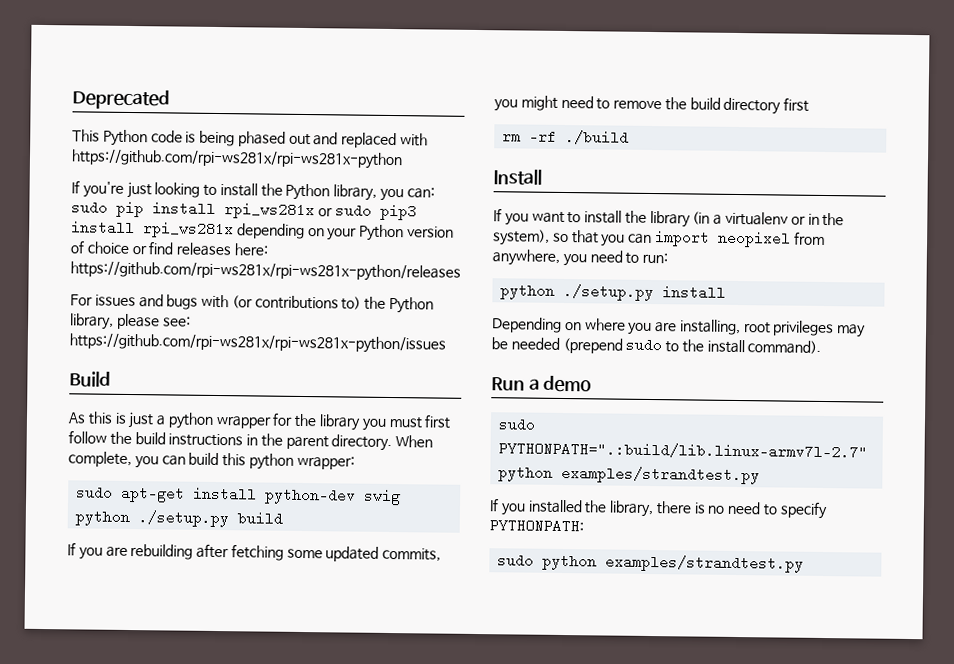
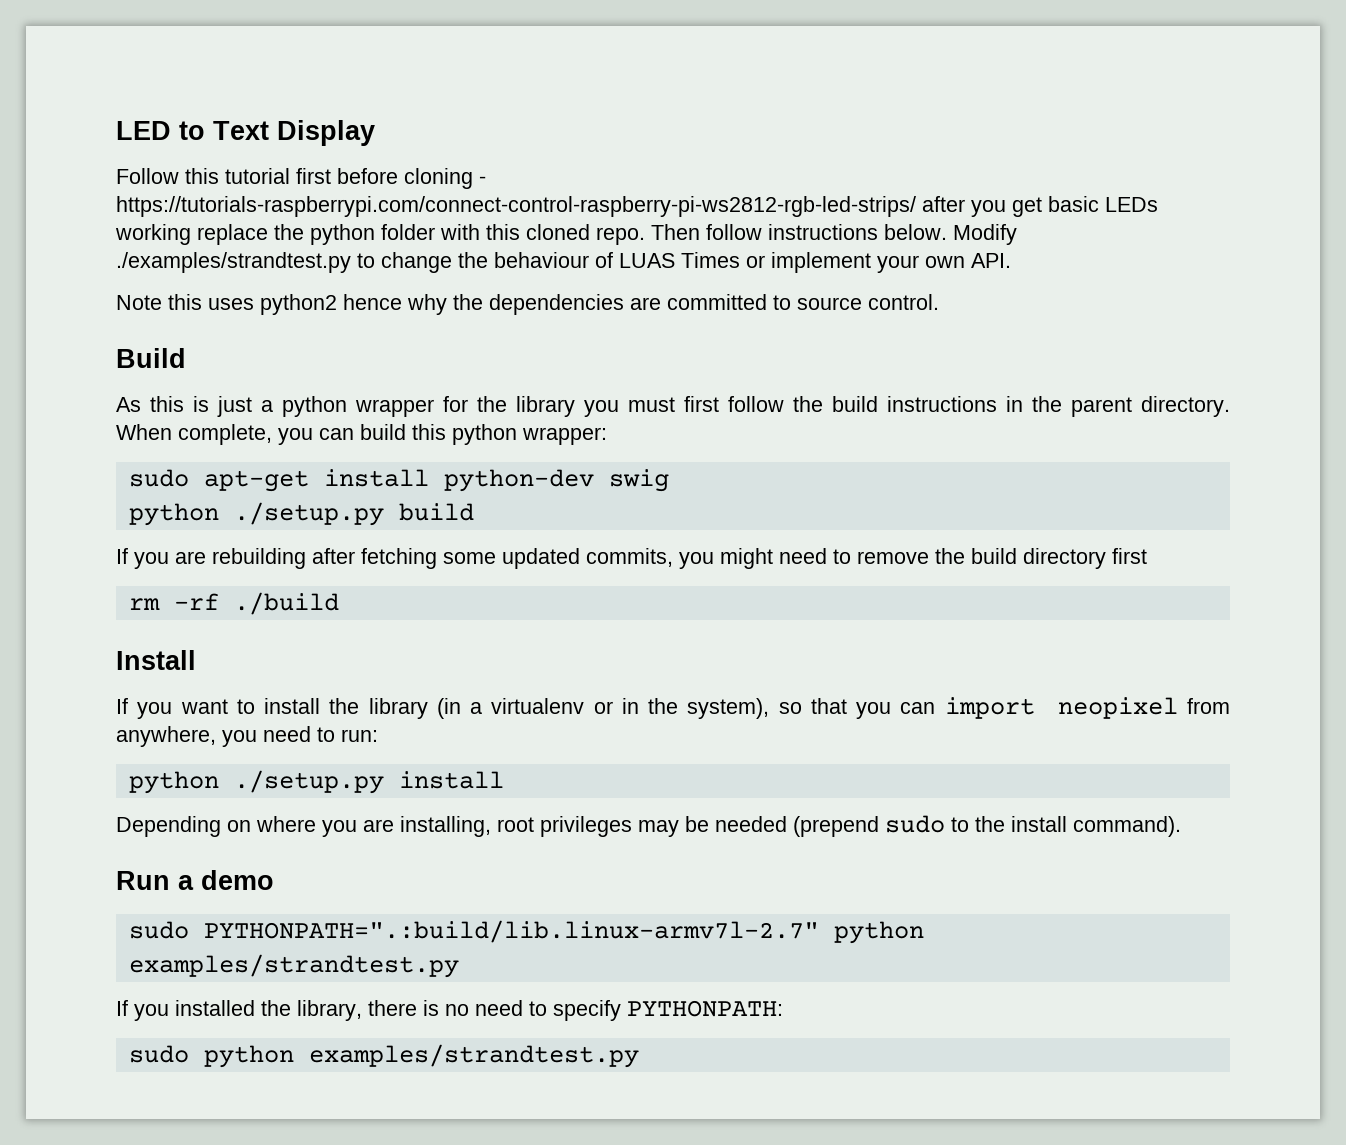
[72,89,170,110] [72,129,429,149] [71,149,403,170] [71,180,435,202] [71,200,417,221] [71,220,454,242] [70,240,269,257] [70,261,461,282] [70,294,435,314] [70,313,191,330] [69,333,446,354] Deprecated // This Python code is being phased out and replaced with https://github.com/rpi-ws281x/rpi-ws281x-python // If you're just looking to install the Python library, you can: sudo pip install rpi_ws281x or sudo pip3 install rpi_ws281x depending on your Python version of choice or find releases here: https://github.com/rpi-ws281x/rpi-ws281x-python/releases // For issues and bugs with (or contributions to) the Python library, please see: https://github.com/rpi-ws281x/rpi-ws281x-python/issues -> [116,120,375,146] [116,168,486,189] [116,196,1158,217] [115,224,1017,245] [116,252,1011,273] [116,294,939,315] LED to Text Display // Follow this tutorial first before cloning - https://tutorials-raspberrypi.com/connect-control-raspberry-pi-ws2812-rgb-led-strips/ after you get basic LEDs working replace the python folder with this cloned repo. Then follow instructions below. Modify ./examples/strandtest.py to change the behaviour of LUAS Times or implement your own API. // Note this uses python2 hence why the dependencies are committed to source control.

